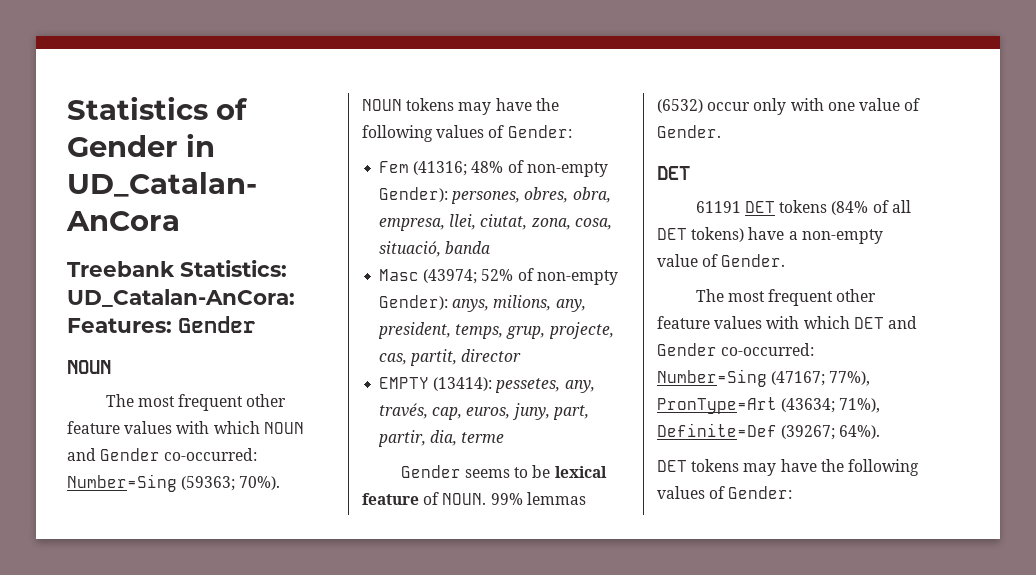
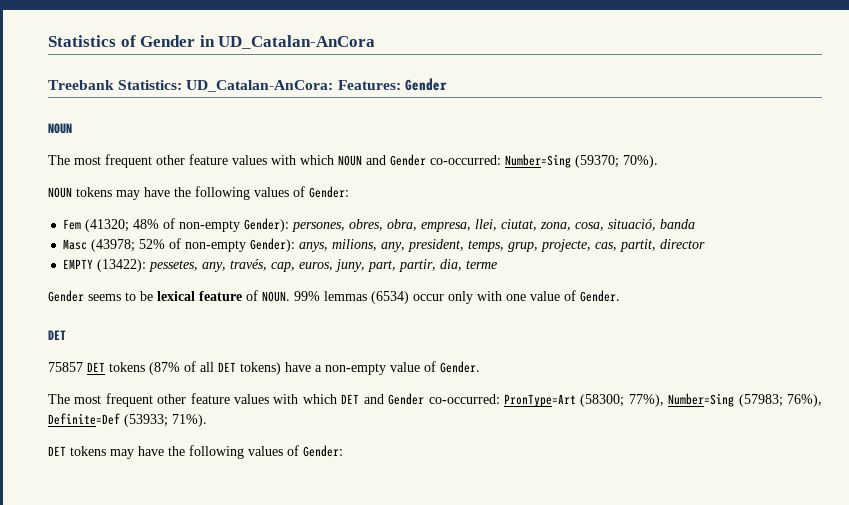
[181,476,236,491] (59363; -> [575,155,619,168] (59370;
[413,161,468,176] (41316; -> [85,219,130,232] (41320;
[423,269,478,284] (43974; -> [91,239,136,252] (43978;
[433,377,493,391] (13414): -> [97,259,147,272] (13422):
[657,99,703,113] (6532) -> [371,291,409,304] (6534)
[695,200,869,215] 61191 DET tokens (84% -> [48,362,180,375] 75857 DET tokens (87%
[657,369,871,387] [657,397,881,414] [657,423,881,440] Number=Sing (47167; 77%), PronType=Art (43634; 71%), Definite=Def (39267; 64%). -> [503,393,822,407] [48,413,207,427] PronType=Art (58300; 77%), Number=Sing (57983; 76%), Definite=Def (53933; 71%).

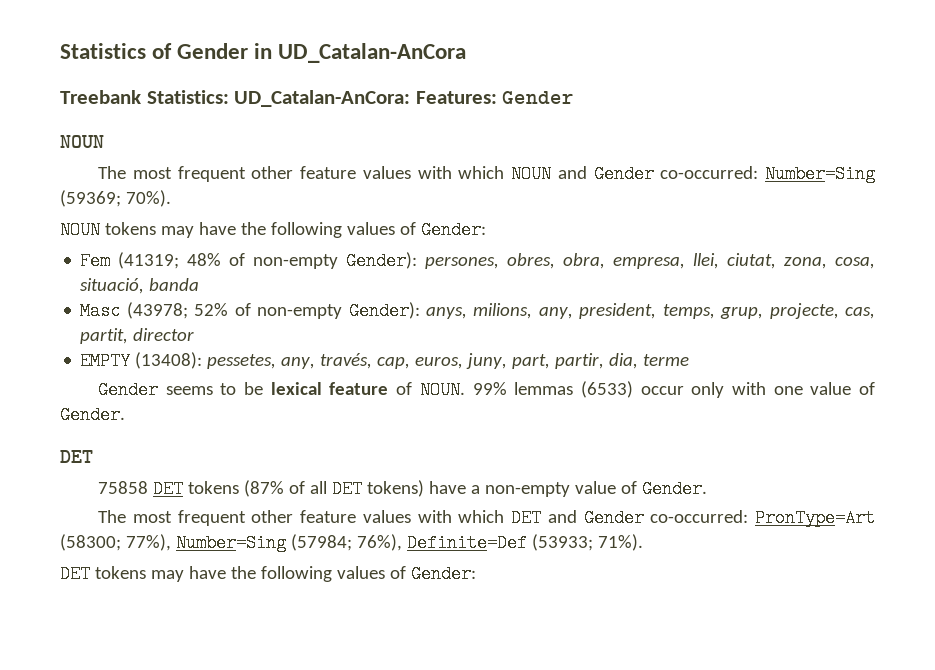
[575,155,619,168] (59370; -> [60,190,121,207] (59369;
[85,219,130,232] (41320; -> [118,252,180,269] (41319;
[97,259,147,272] (13422): -> [135,352,203,369] (13408):
[371,291,409,304] (6534) -> [580,381,633,398] (6533)
[48,362,83,372] 75857 -> [98,481,149,494] 75858
[738,394,783,407] (57983; -> [290,534,352,551] (57984;

